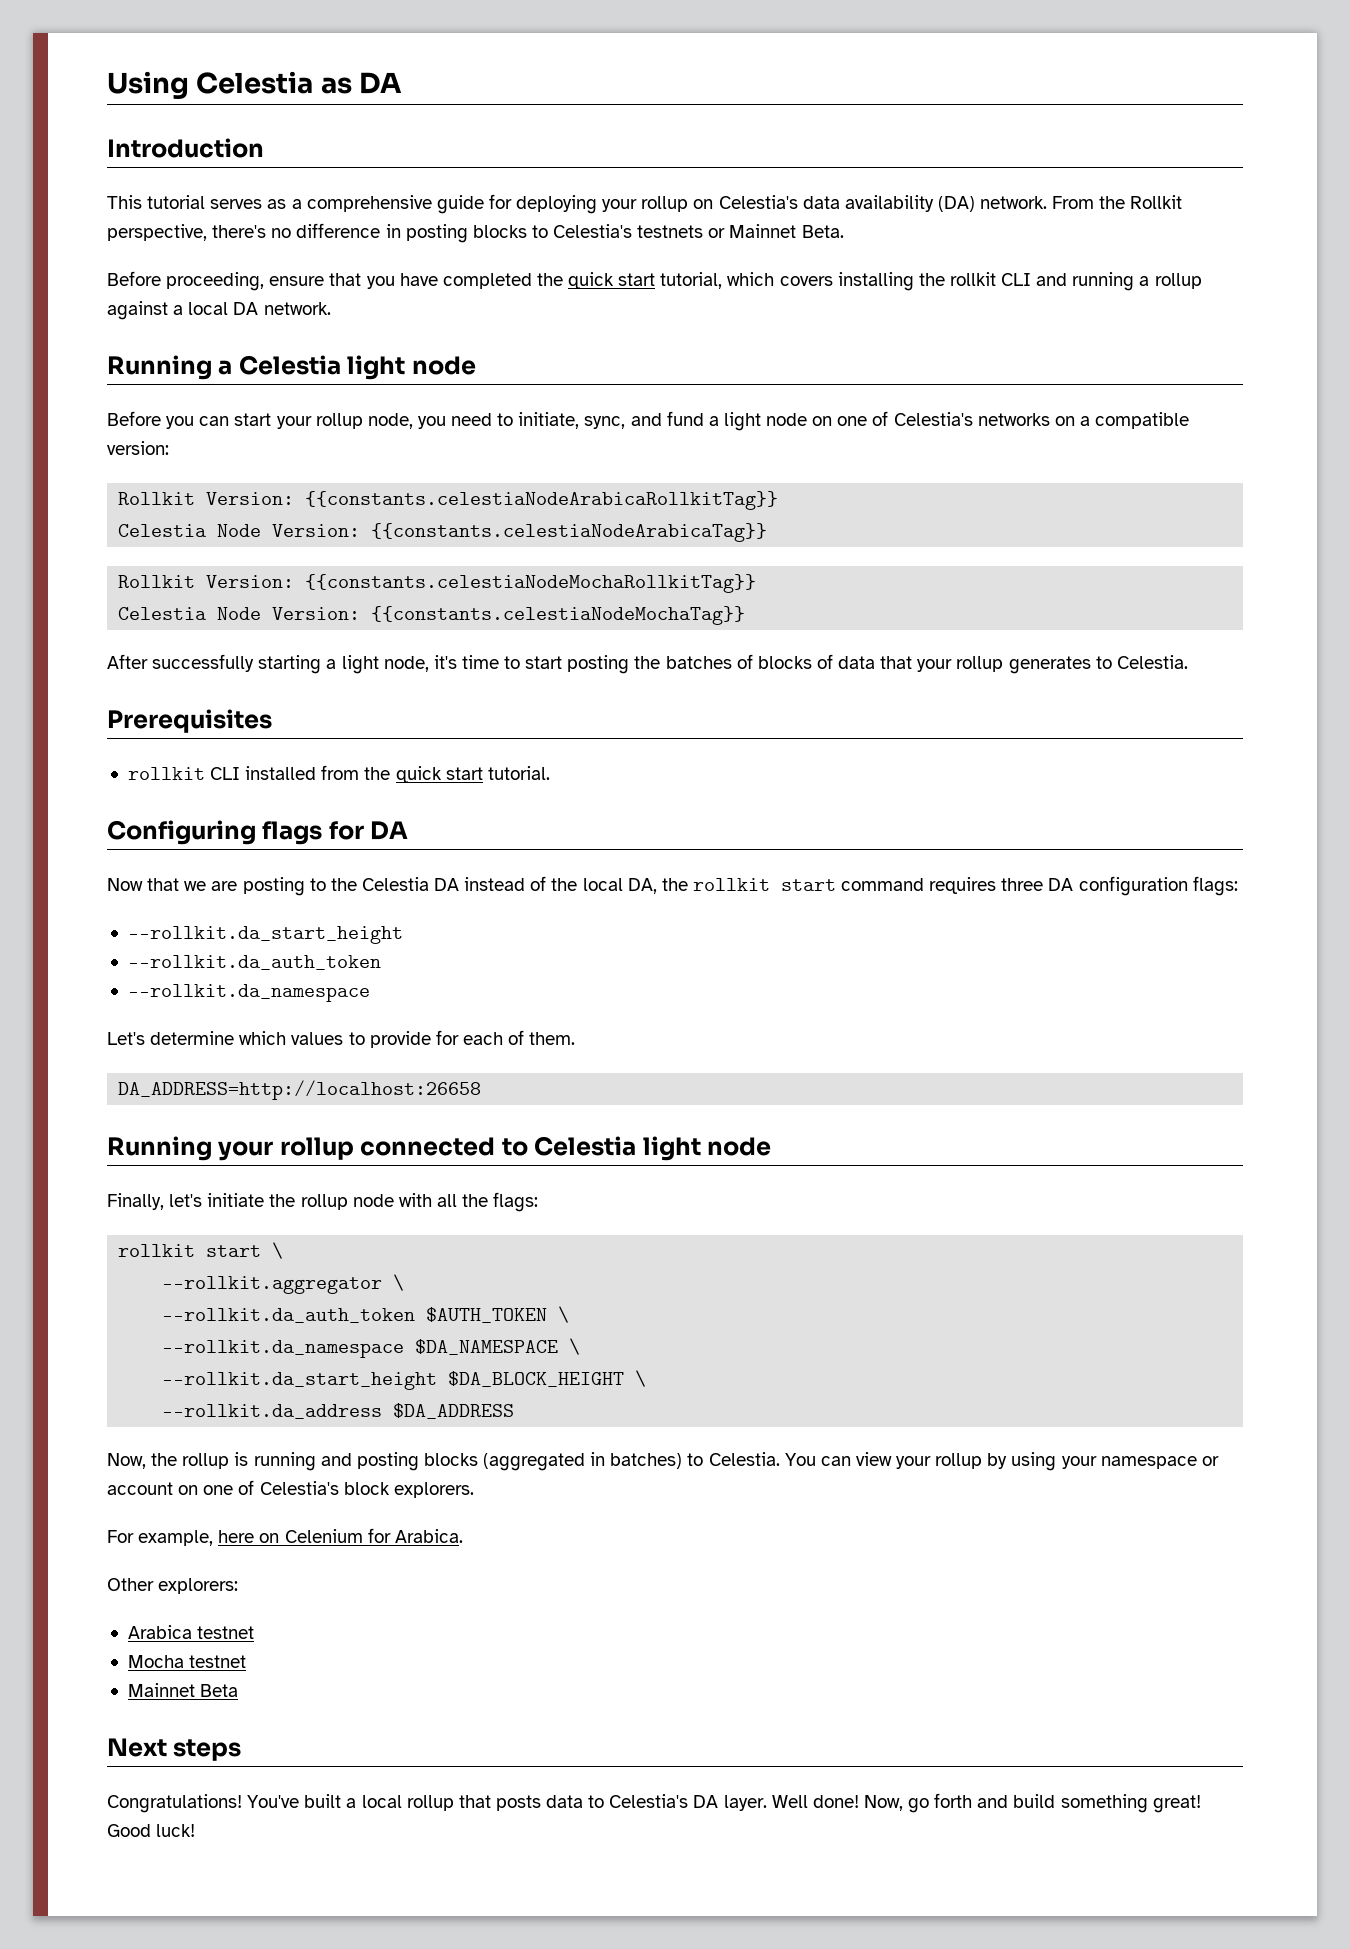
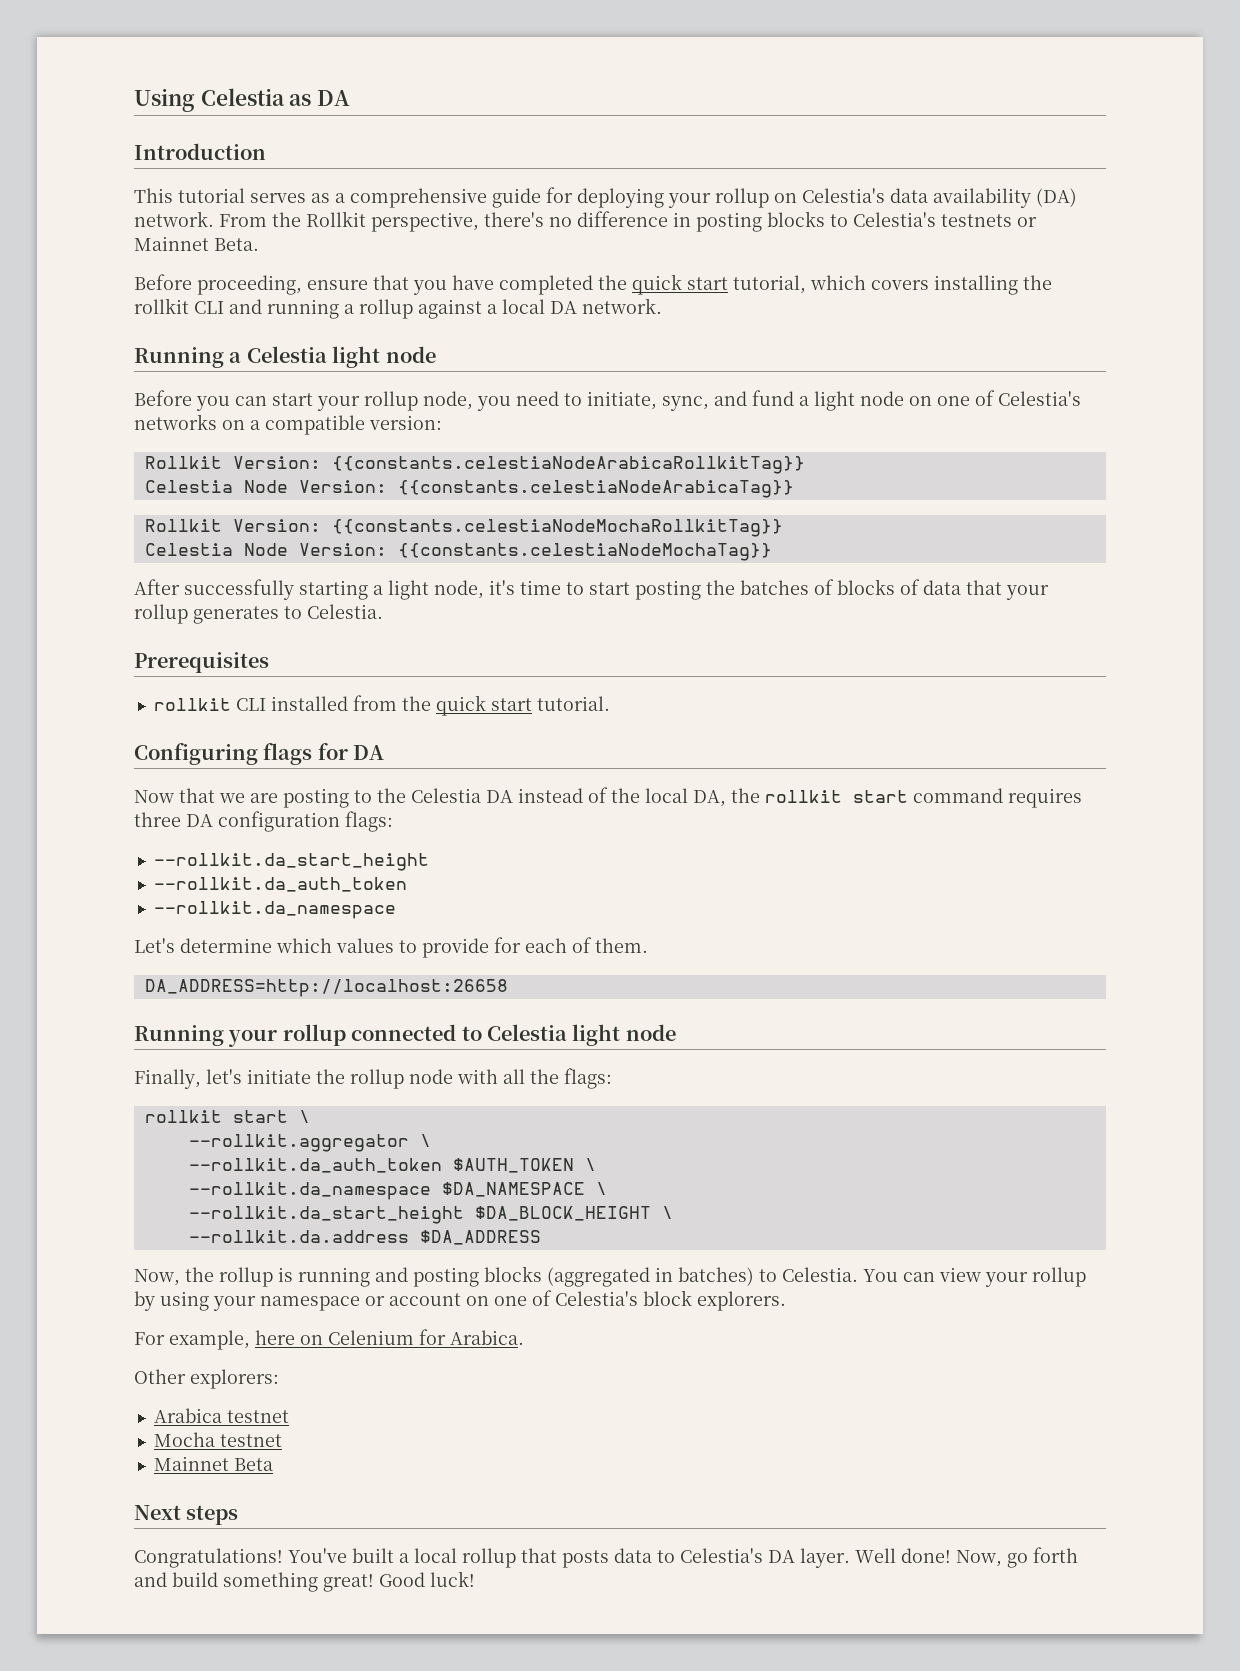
[162,1404,383,1419] --rollkit.da_address -> [188,1230,409,1243] --rollkit.da.address

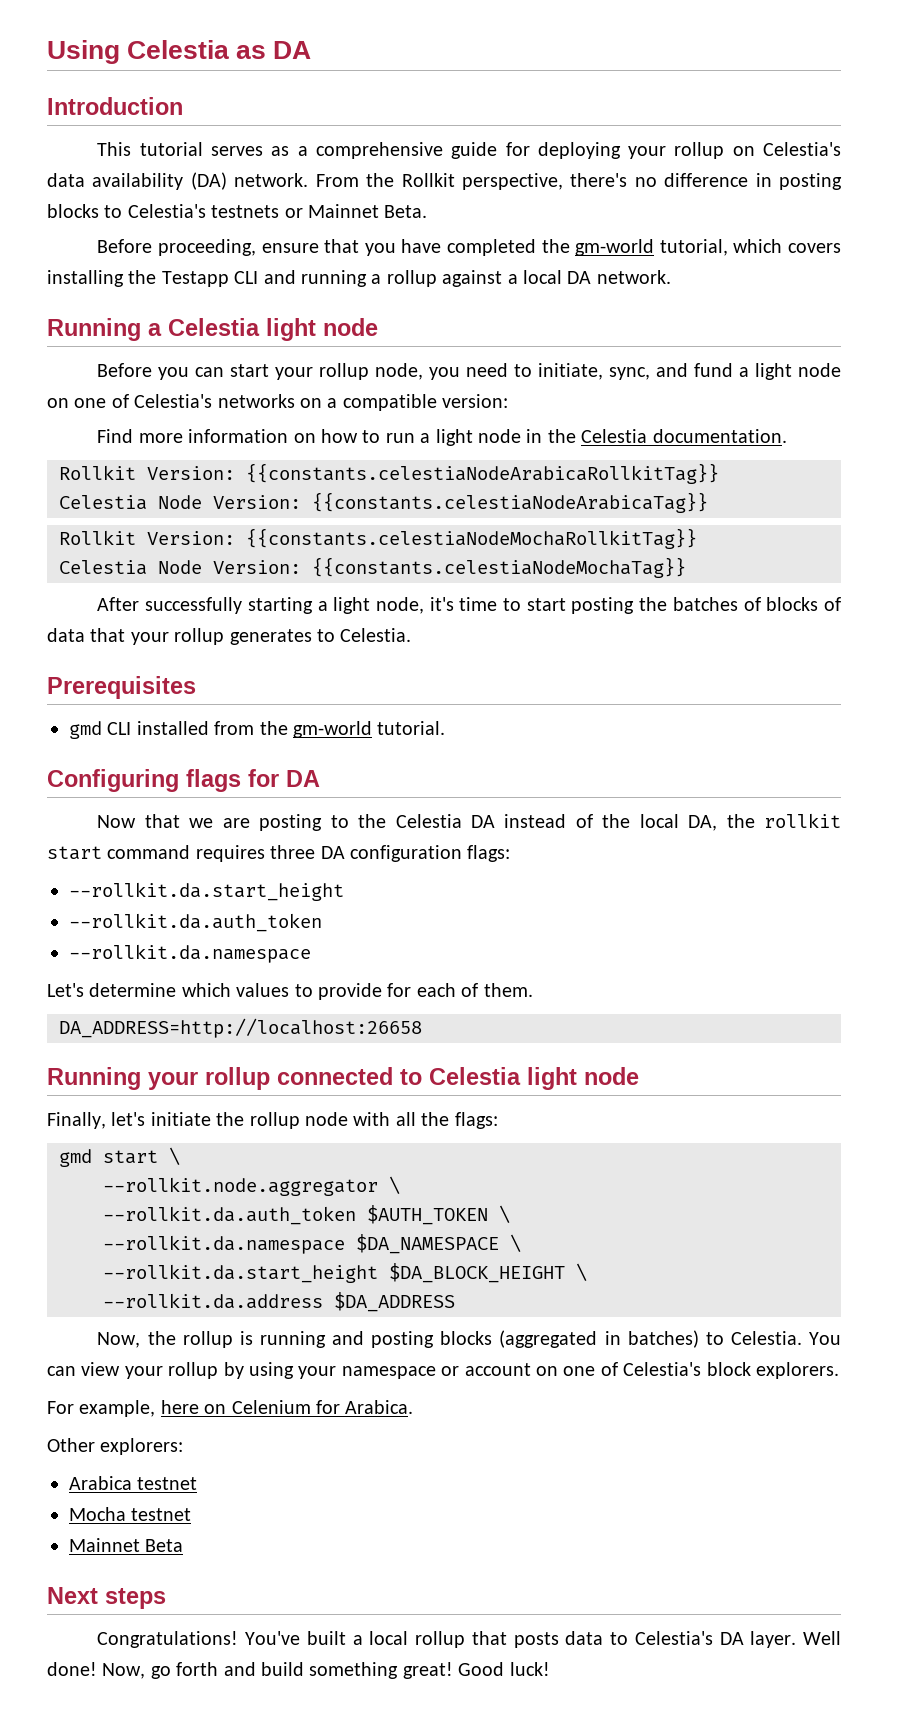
[632,274,728,295] quick start -> [575,239,655,256] gm-world
[134,298,189,314] rollkit -> [161,271,229,287] Testapp
(442, 422) none -> [97,429,787,446] // Find more information on how to run a light node in the Celestia documentation.
[153,698,231,711] rollkit -> [69,721,102,739] gmd
[435,695,532,716] quick start -> [293,721,372,738] gm-world
[153,853,429,871] [153,877,407,892] [153,901,396,919] --rollkit.da_start_height // --rollkit.da_auth_token // --rollkit.da_namespace -> [69,882,344,901] [69,913,322,932] [69,944,311,963] --rollkit.da.start_height // --rollkit.da.auth_token // --rollkit.da.namespace
[144,1110,222,1123] rollkit -> [59,1149,92,1167] gmd
[188,1134,431,1152] [188,1158,442,1173] --rollkit.aggregator \ // --rollkit.da_auth_token -> [103,1176,400,1196] [103,1206,356,1225] --rollkit.node.aggregator \ // --rollkit.da.auth_token
[188,1182,431,1200] --rollkit.da_namespace -> [103,1235,345,1254] --rollkit.da.namespace
[188,1206,464,1224] --rollkit.da_start_height -> [103,1264,378,1283] --rollkit.da.start_height

